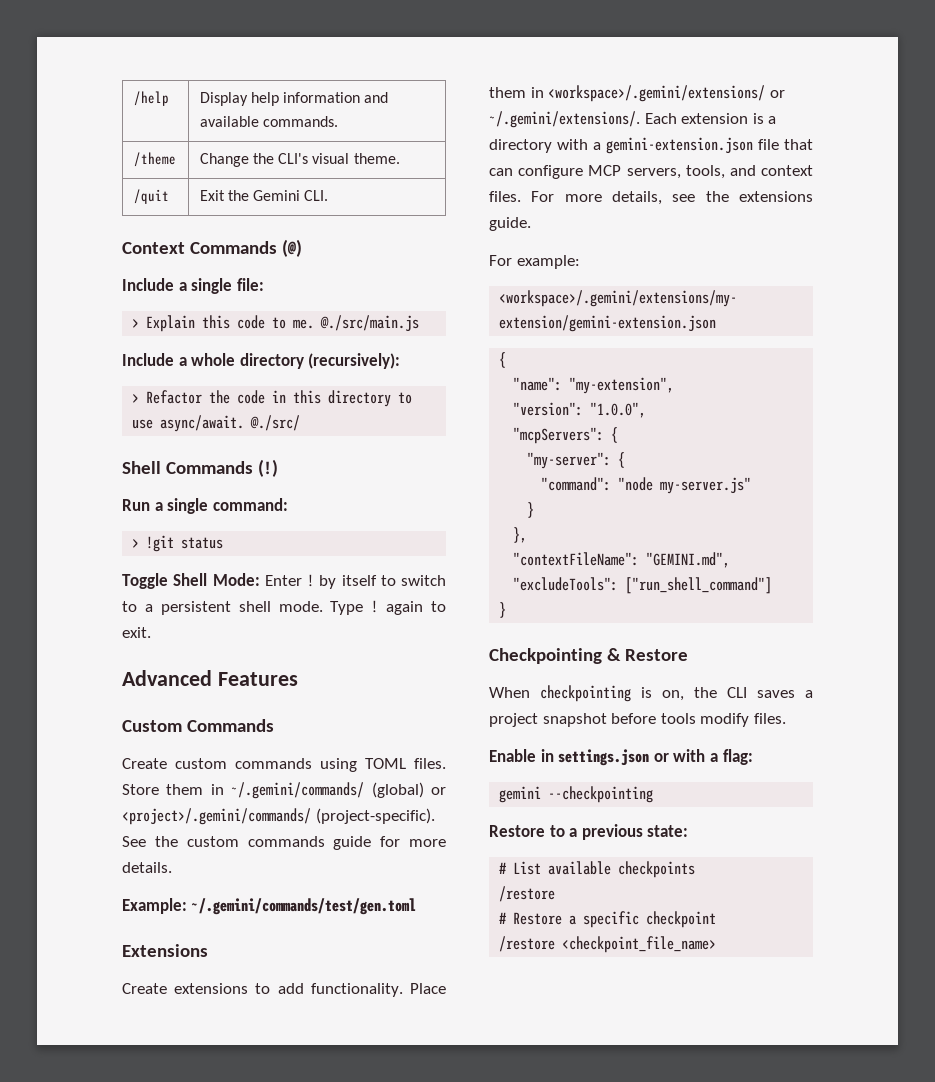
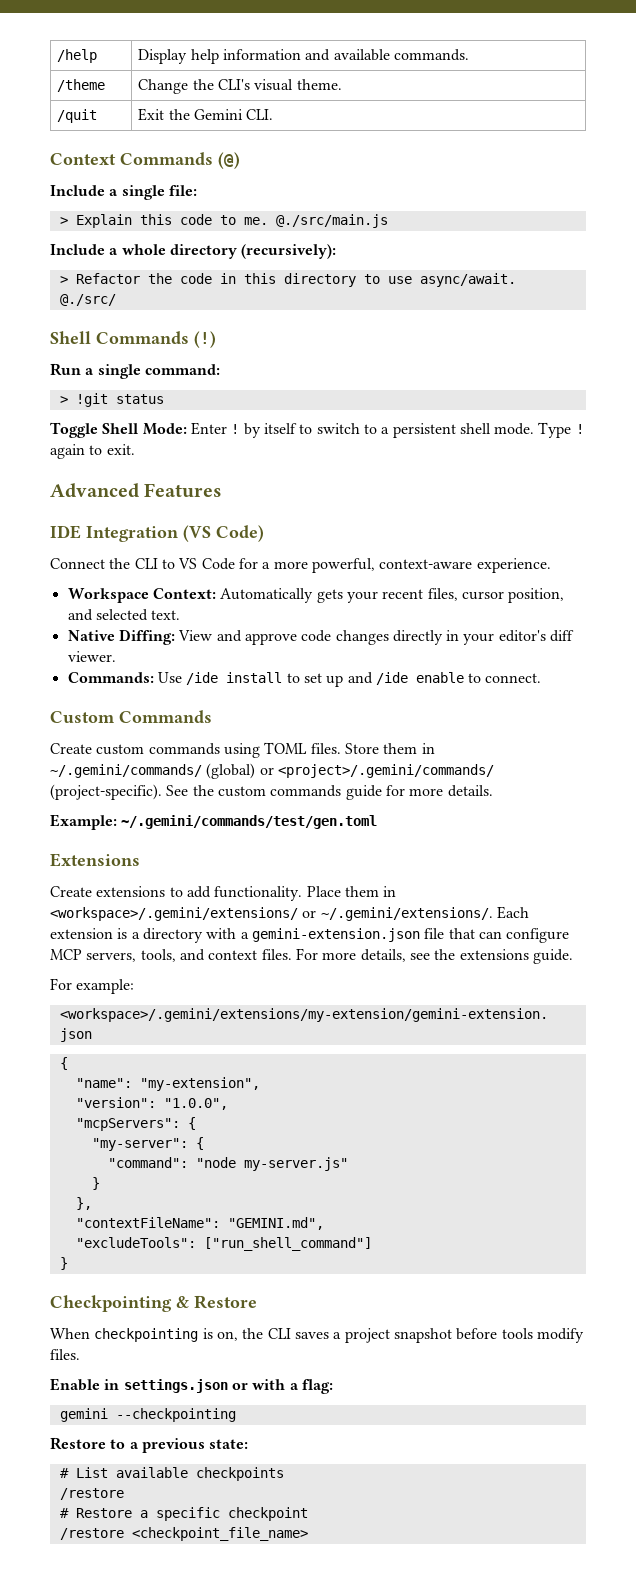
(298, 679) none -> [50,525,264,542] [50,558,551,573] [67,588,565,603] [67,609,181,621] [67,629,575,645] [67,651,116,662] [67,672,542,687] // IDE Integration (VS Code) // Connect the CLI to VS Code for a more powerful, context-aware experience. // Workspace Context: Automatically gets your recent files, cursor position, and selected text. // Native Diffing: View and approve code changes directly in your editor's diff viewer. // Commands: Use /ide install to set up and /ide enable to connect.

